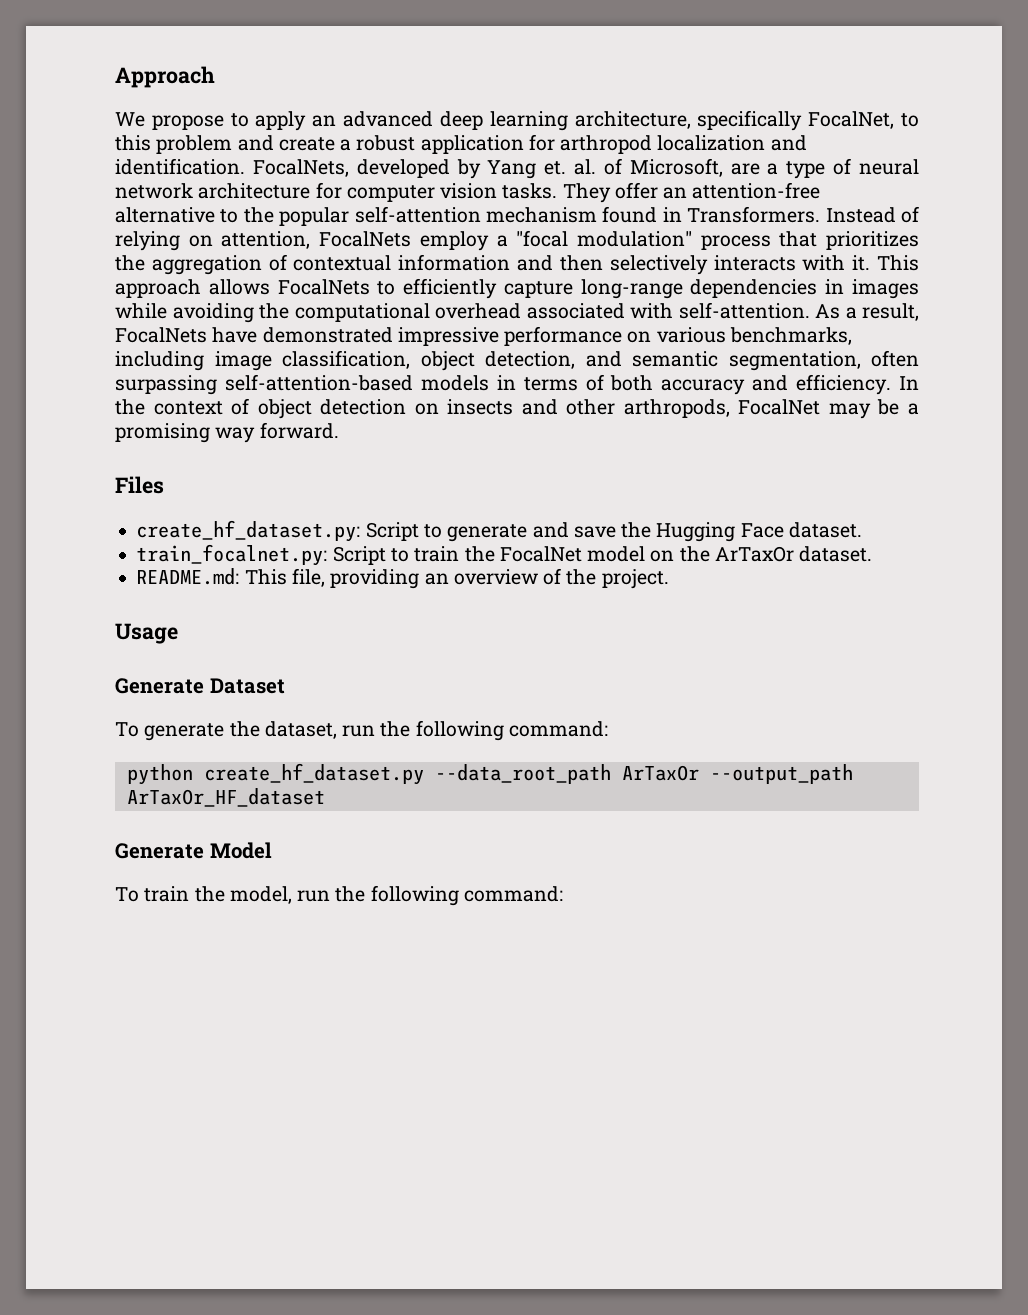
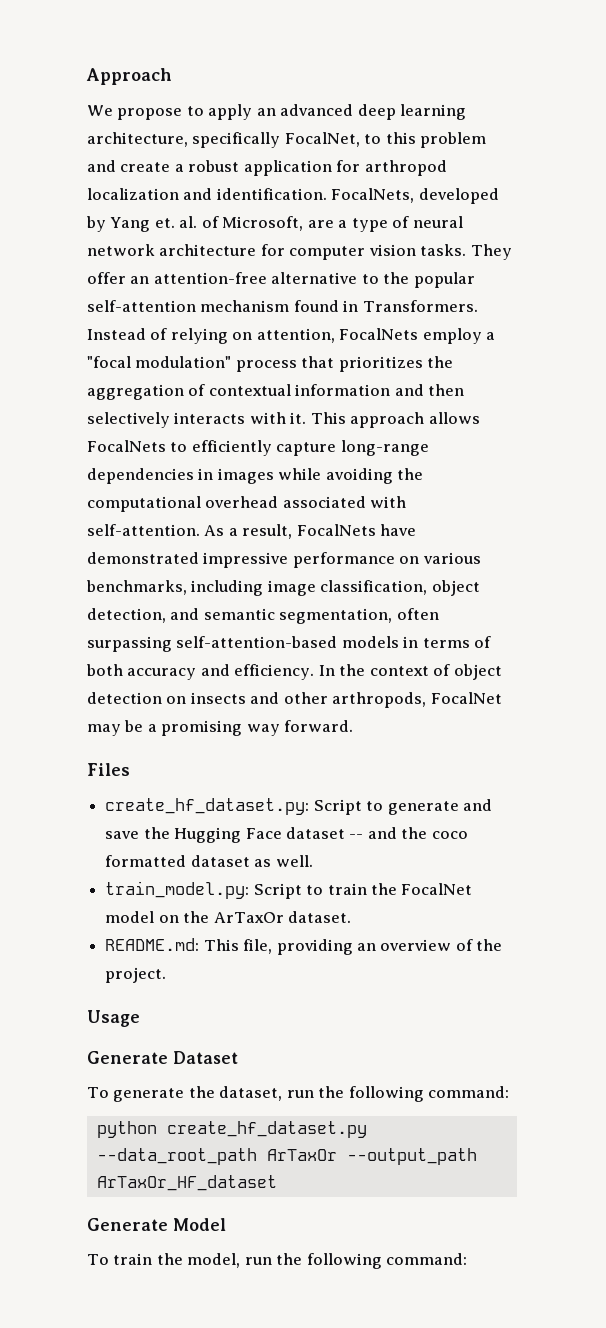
[788,522,862,538] [136,544,328,566] dataset. // train_focalnet.py: -> [285,827,468,839] [105,855,313,867] [105,881,250,899] dataset -- and the coco formatted dataset as well. // train_model.py:

